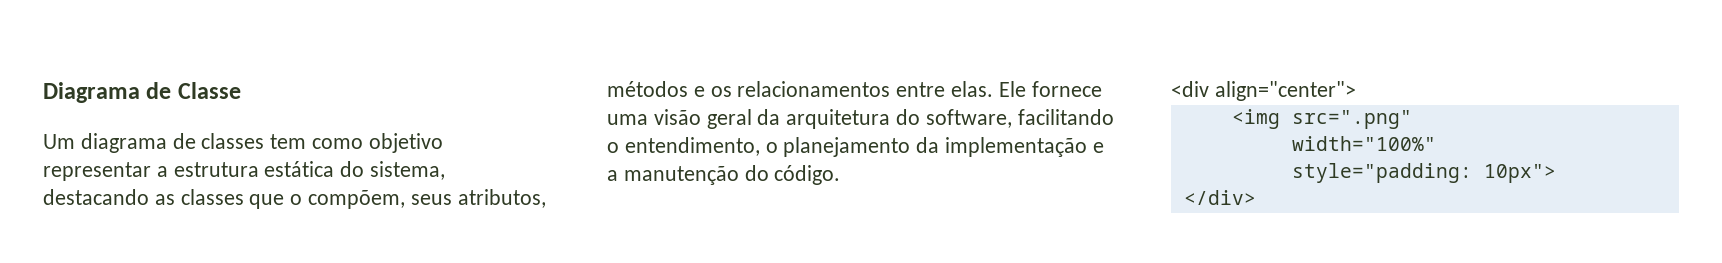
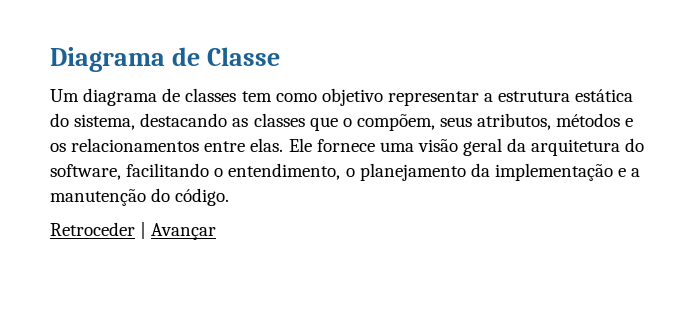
[1171,81,1356,101] [1231,109,1412,129] [1291,136,1436,151] [1291,163,1556,183] [1183,190,1256,205] <div align="center"> // <img src=".png" // width="100%" // style="padding: 10px"> // </div> -> [50,222,217,240] Retroceder | Avançar

